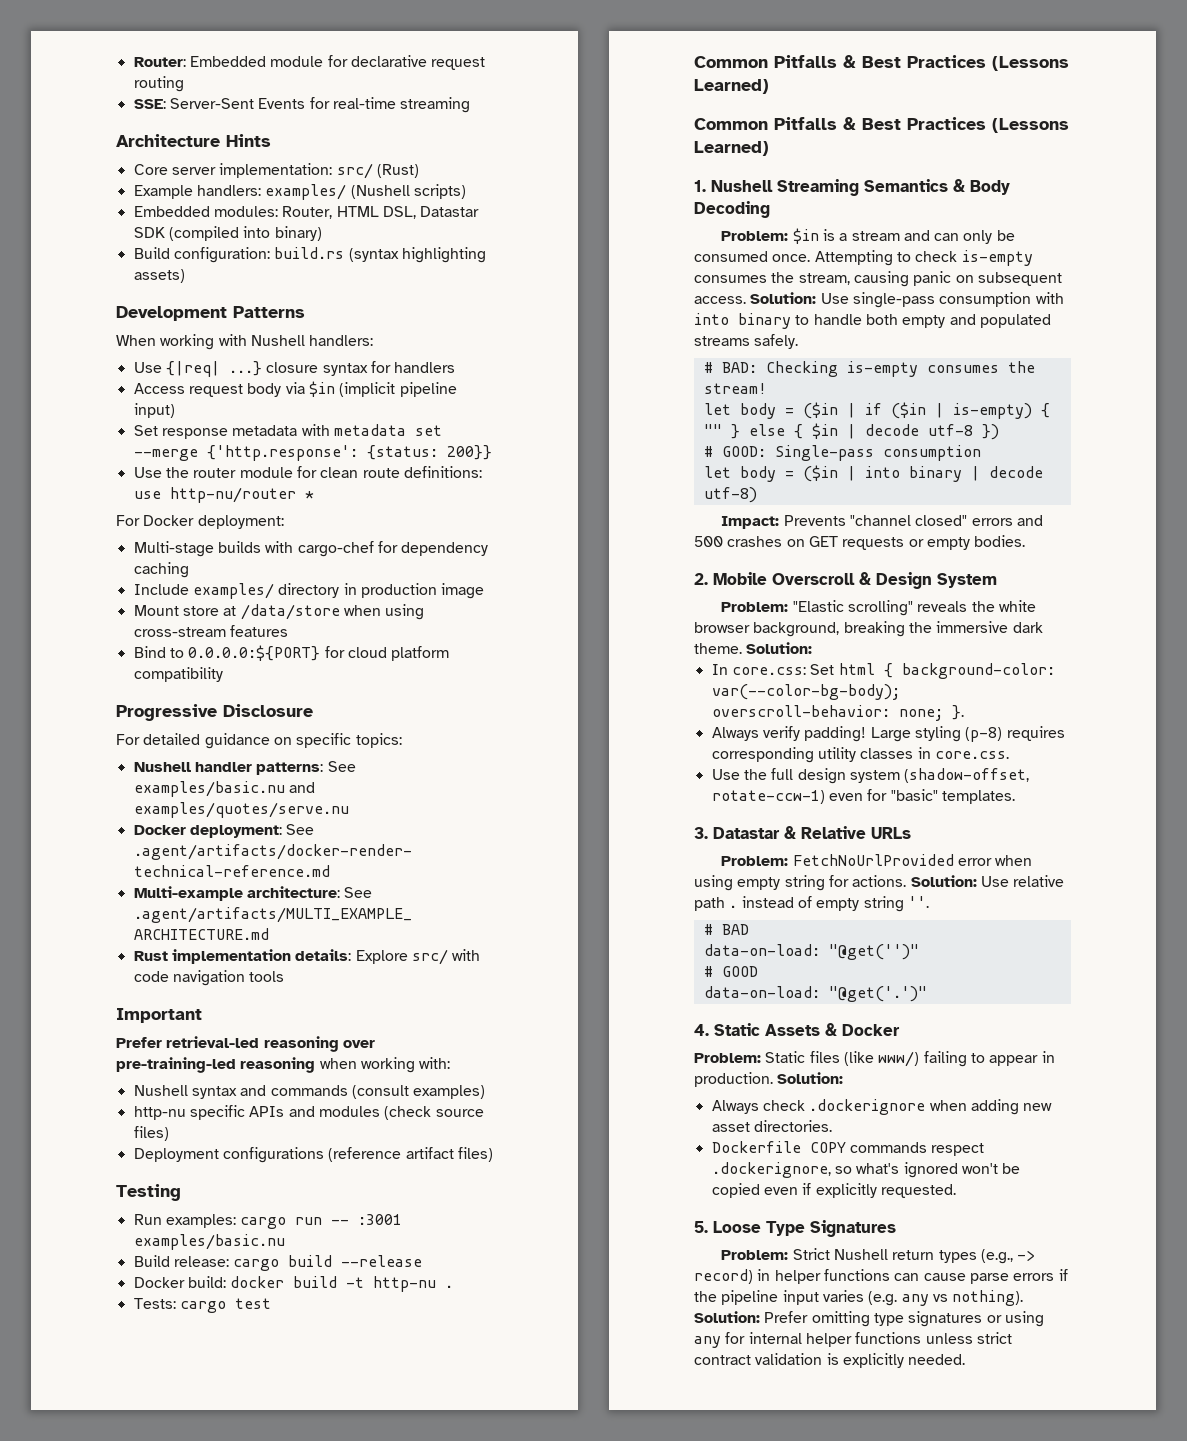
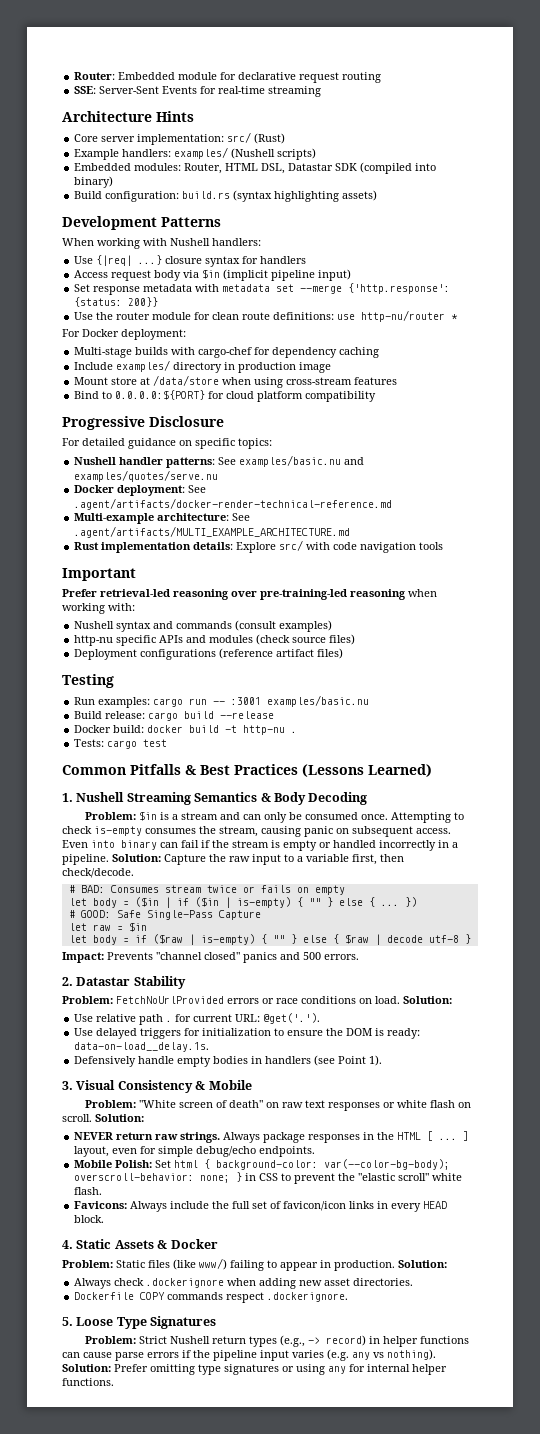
[694,117,1069,133] [694,141,769,156] // Common Pitfalls & Best Practices (Lessons Learned) -> (432, 770) none
[750,292,1064,308] [694,313,1051,329] [694,334,799,349] [703,361,1035,377] [703,383,767,394] Solution: Use single-pass consumption with into binary to handle both empty and populated streams safely. // # BAD: Checking is-empty consumes the stream! -> [62,840,458,851] [62,854,404,865] [62,868,134,878] [68,885,345,895] Even into binary can fail if the stream is empty or handled incorrectly in a pipeline. Solution: Capture the raw input to a variable first, then check/decode. // # BAD: Consumes stream twice or fails on empty
[811,423,973,439] $in | decode utf-8 -> [380,904,399,906] ...
[774,445,981,461] [703,465,1043,482] [703,487,757,503] Single-pass consumption // let body = ($in | into binary | decode utf-8) -> [116,910,261,920] [68,922,147,932] [68,934,471,945] Safe Single-Pass Capture // let raw = $in // let body = if ($raw | is-empty) { "" } else { $raw | decode utf-8 }
[971,518,1013,526] errors -> [243,952,277,963] panics
[727,535,1026,550] [694,572,997,589] [721,600,1036,616] [694,621,1043,637] [694,642,813,654] [711,664,806,675] crashes on GET requests or empty bodies. // 2. Mobile Overscroll & Design System // Problem: "Elastic scrolling" reveals the white browser background, breaking the immersive dark theme. Solution: // In core.css: -> [324,954,359,960] [62,976,186,989] [62,996,452,1004] [74,1013,321,1025] [74,1028,421,1039] [74,1042,210,1052] [74,1055,383,1067] [62,1080,252,1093] [84,1100,471,1111] [62,1114,144,1122] [74,1131,470,1143] [74,1146,316,1157] [74,1160,153,1168] errors. // 2. Datastar Stability // Problem: FetchNoUrlProvided errors or race conditions on load. Solution: // Use relative path . for current URL: @get('.'). // Use delayed triggers for initialization to ensure the DOM is ready: data-on-load__delay.1s. // Defensively handle empty bodies in handlers (see Point 1). // 3. Visual Consistency & Mobile // Problem: "White screen of death" on raw text responses or white flash on scroll. Solution: // NEVER return raw strings. Always package responses in the HTML [ ... ] layout, even for simple debug/echo endpoints. // Mobile Polish:
[951,705,964,720] [711,726,1065,742] [711,747,1009,763] [711,768,1030,784] [711,789,1015,804] [694,826,911,839] [721,854,1033,866] [694,875,1065,891] [694,896,929,912] [703,924,749,935] [703,944,919,960] [703,966,758,977] [703,986,927,1002] }. // Always verify padding! Large styling (p-8) requires corresponding utility classes in core.css. // Use the full design system (shadow-offset, rotate-ccw-1) even for "basic" templates. // 3. Datastar & Relative URLs // Problem: FetchNoUrlProvided error when using empty string for actions. Solution: Use relative path . instead of empty string ''. // # BAD // data-on-load: "@get('')" // # GOOD // data-on-load: "@get('.')" -> [236,1172,463,1184] [74,1187,103,1195] [74,1201,448,1212] [74,1215,105,1223] } in CSS to prevent the "elastic scroll" white flash. // Favicons: Always include the full set of favicon/icon links in every HEAD block.
[711,1162,1021,1178] [711,1183,956,1198] .dockerignore, so what's ignored won't be copied even if explicitly requested. -> [267,1292,349,1302] .dockerignore.
[855,1332,1012,1344] [694,1353,966,1368] functions unless strict contract validation is explicitly needed. -> [62,1378,114,1386] functions.

